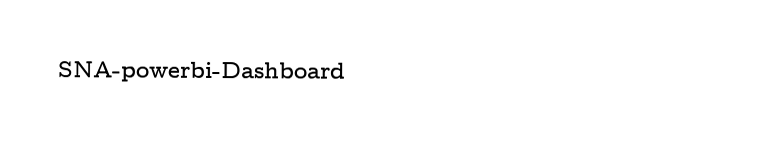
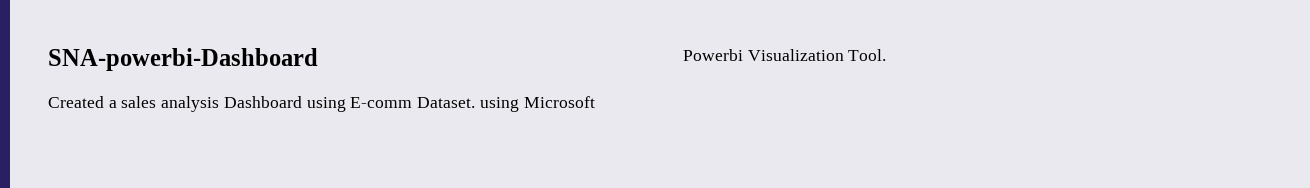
(346, 72) none -> [48,96,595,112] [683,49,887,61] // Created a sales analysis Dashboard using E-comm Dataset. using Microsoft Powerbi Visualization Tool.

